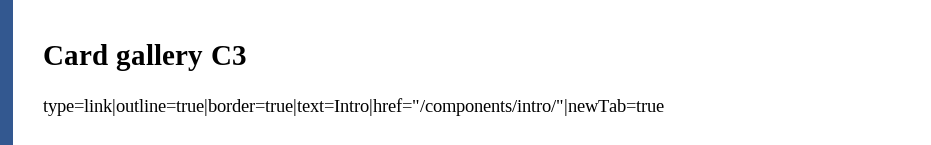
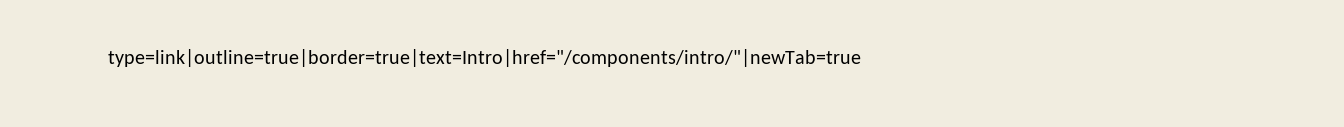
[43,44,247,71] Card gallery C3 // -> (108, 58) none

